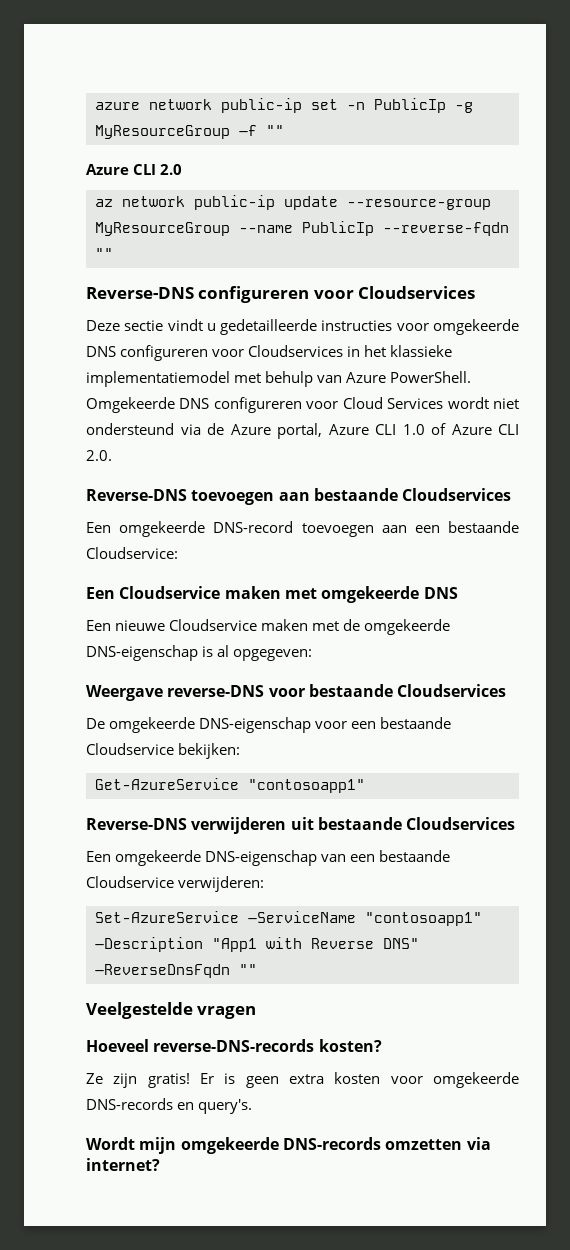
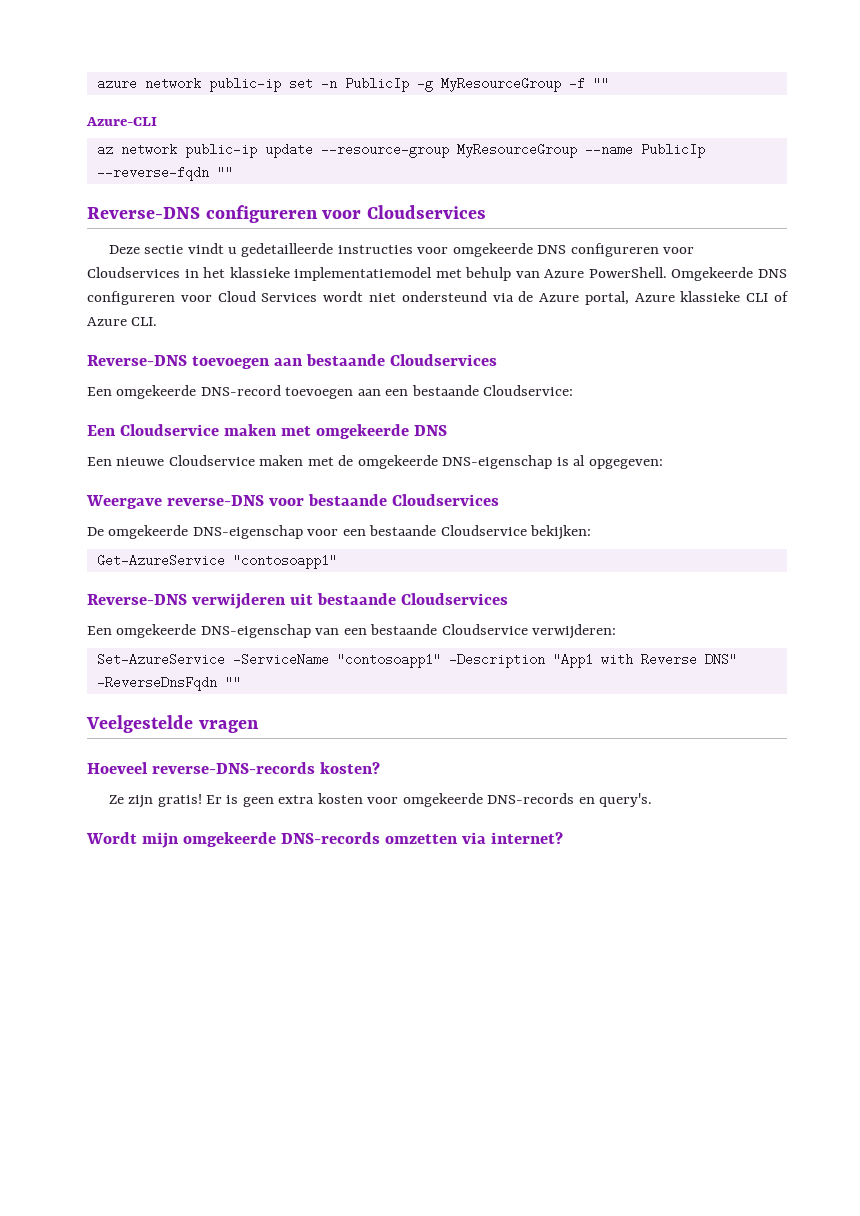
[86,164,183,175] Azure CLI 2.0 -> [86,117,157,126] Azure-CLI
[375,423,519,435] [86,450,112,461] CLI 1.0 of Azure CLI 2.0. -> [680,291,790,302] [87,317,158,326] klassieke CLI of Azure CLI.

